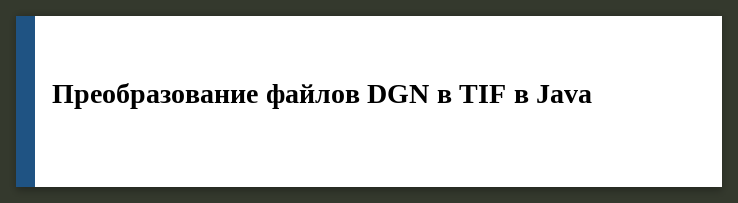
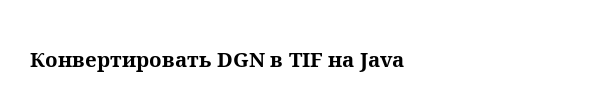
[52,83,360,109] Преобразование файлов -> [30,53,211,72] Конвертировать
[513,90,529,103] в -> [328,56,355,67] на

